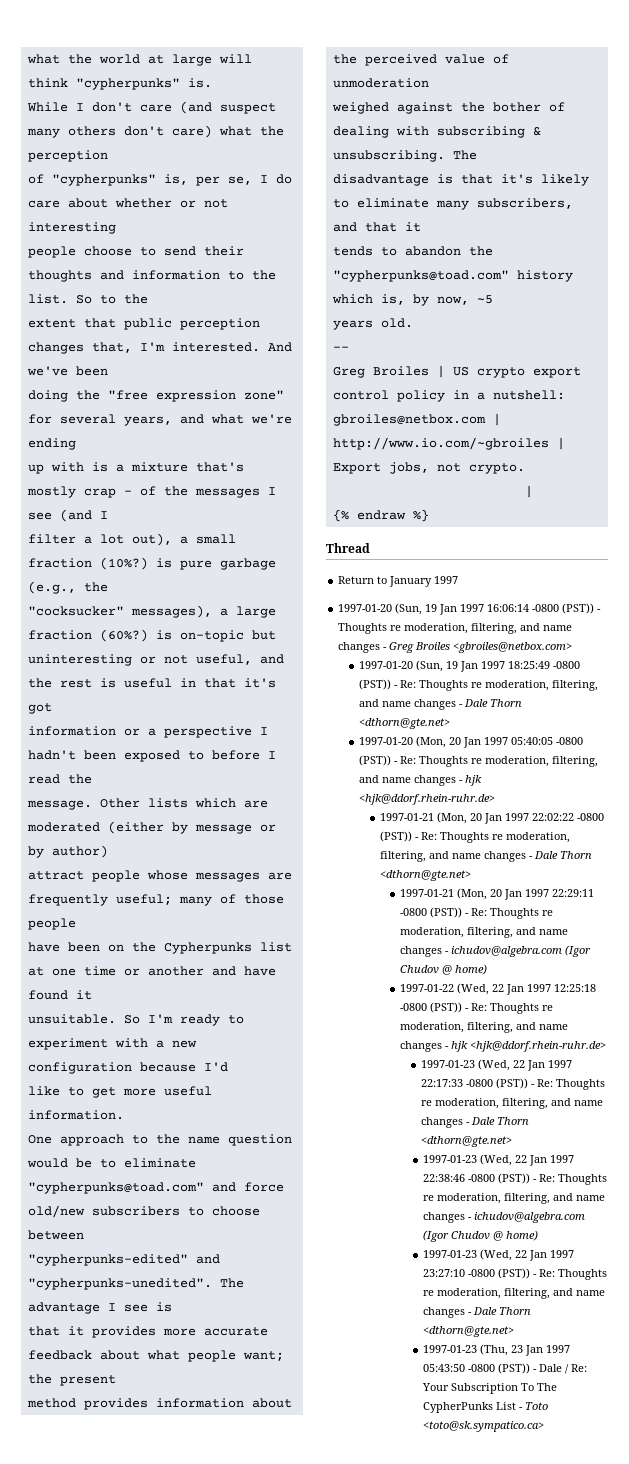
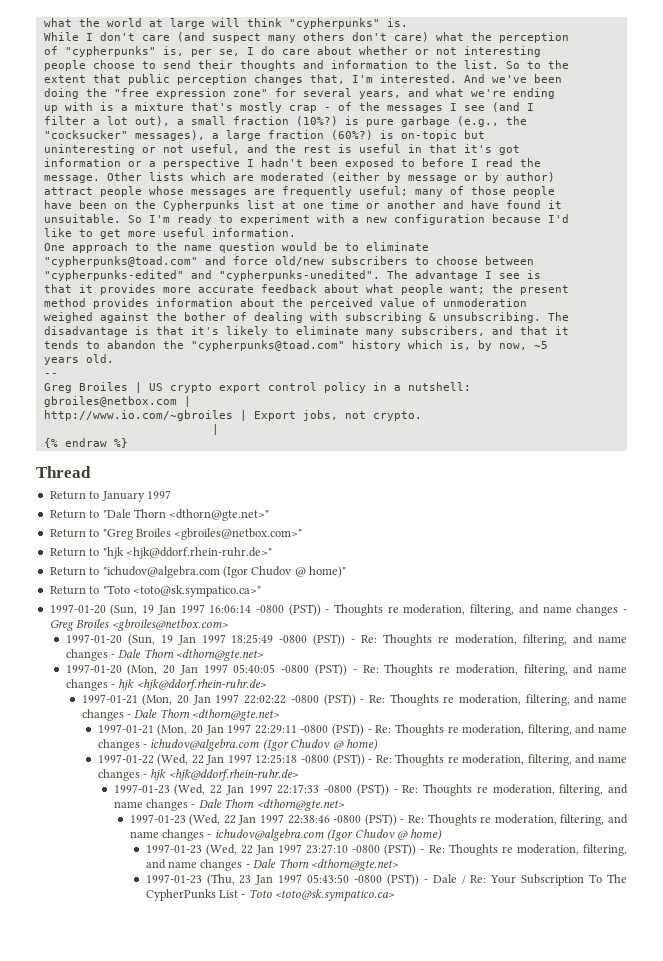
(459, 580) none -> [49,509,270,521] [49,528,303,540] [49,547,272,559] [49,566,346,578] [49,585,261,597] // Return to "Dale Thorn <dthorn@gte.net>" // Return to "Greg Broiles <gbroiles@netbox.com>" // Return to "hjk <hjk@ddorf.rhein-ruhr.de>" // Return to "ichudov@algebra.com (Igor Chudov @ home)" // Return to "Toto <toto@sk.sympatico.ca>"

